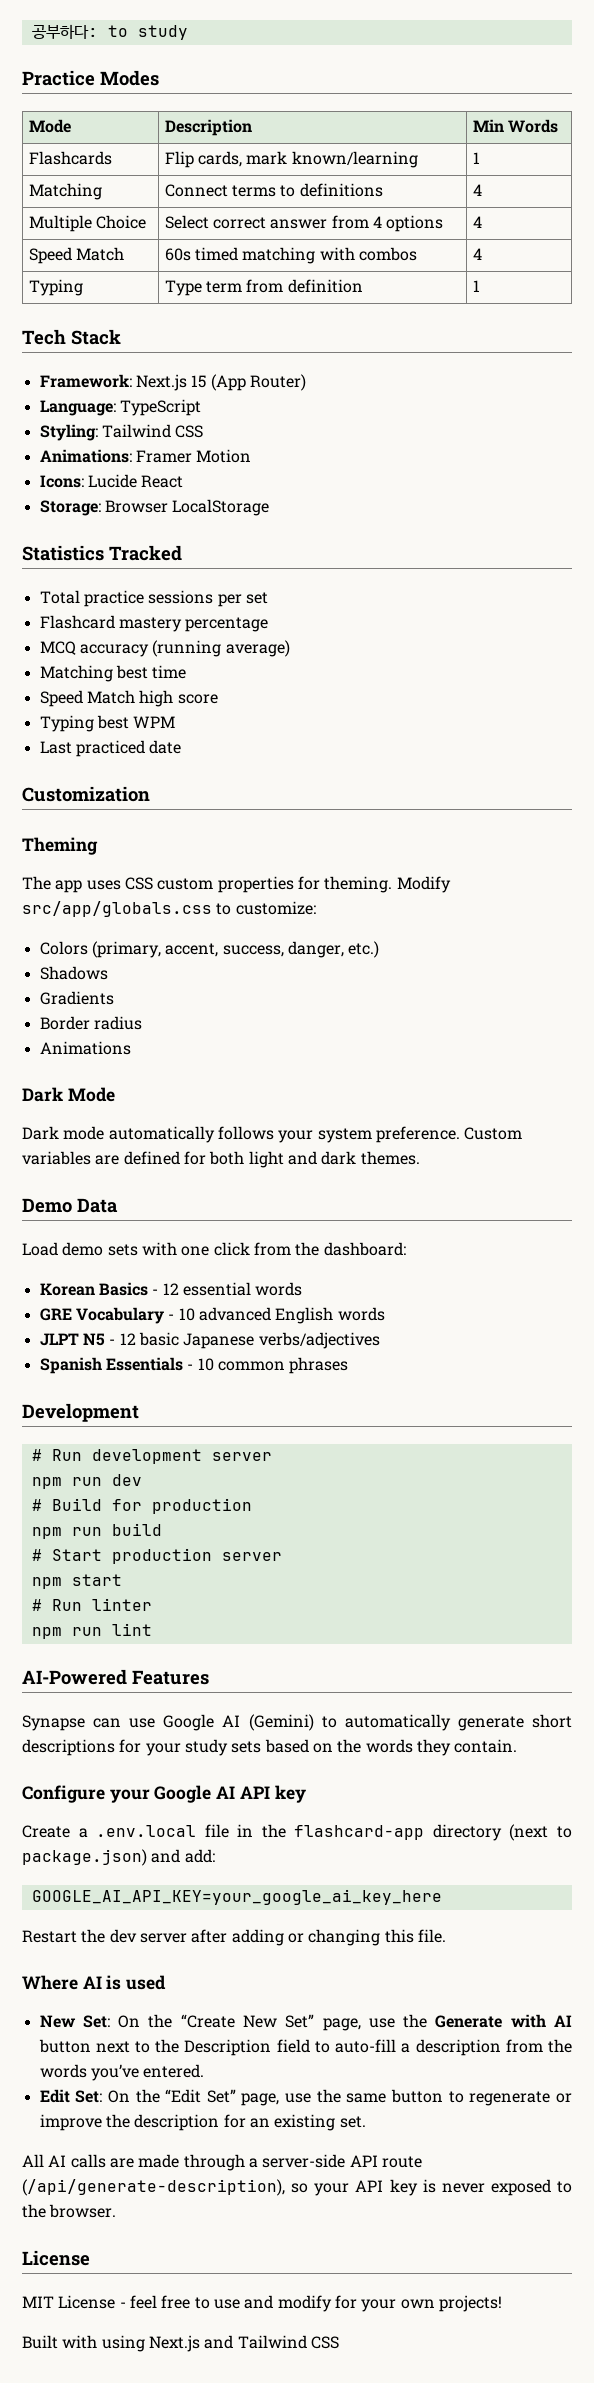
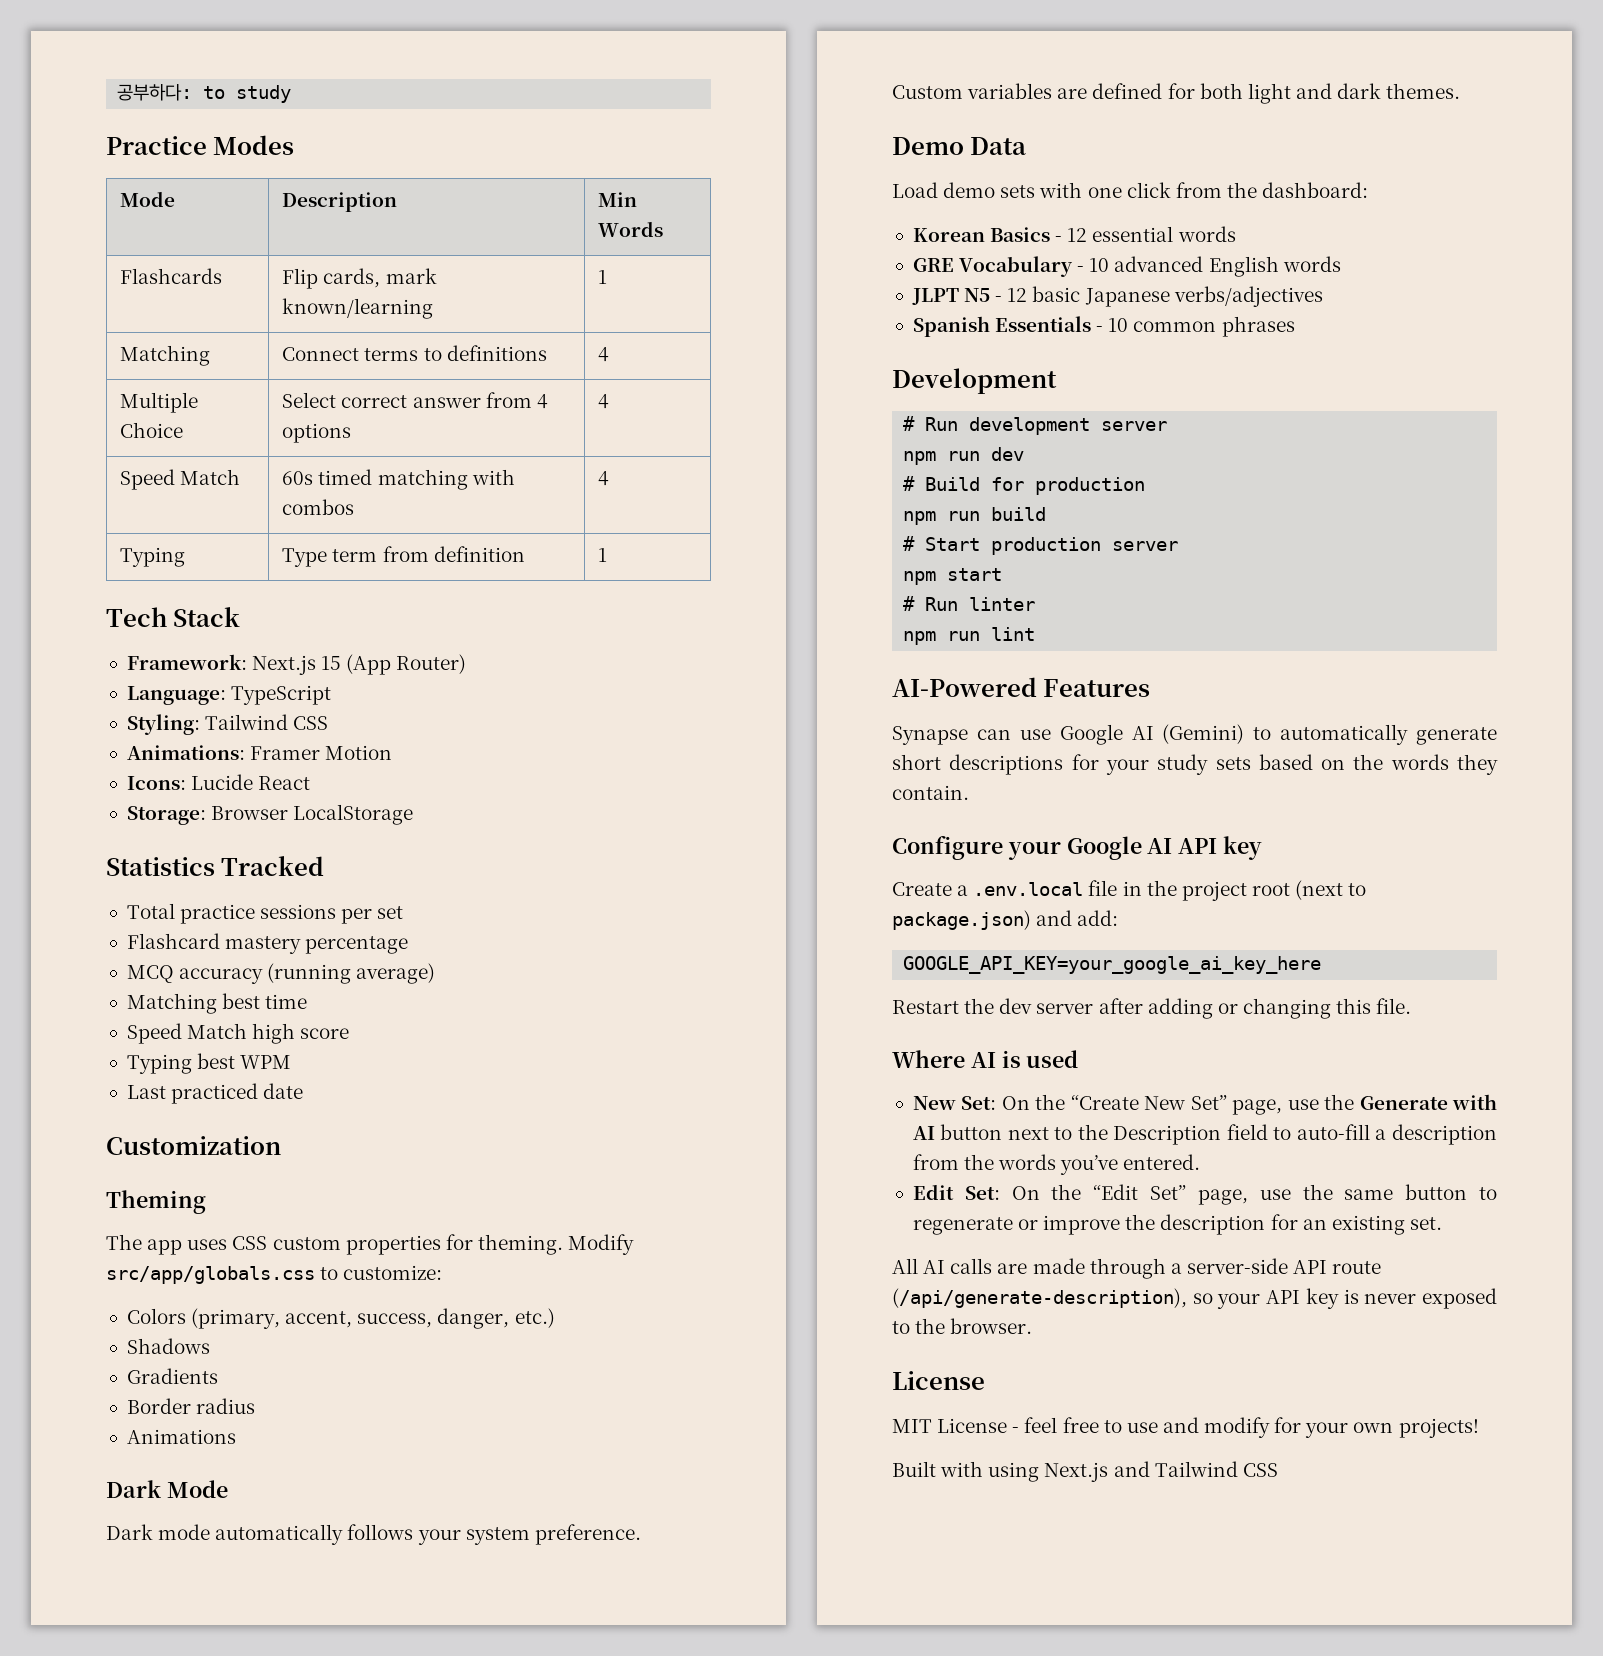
[294,1824,502,1841] flashcard-app directory -> [1181,881,1290,901] project root
[31,1889,442,1905] GOOGLE_AI_API_KEY=your_google_ai_key_here -> [903,956,1322,974] GOOGLE_API_KEY=your_google_ai_key_here

